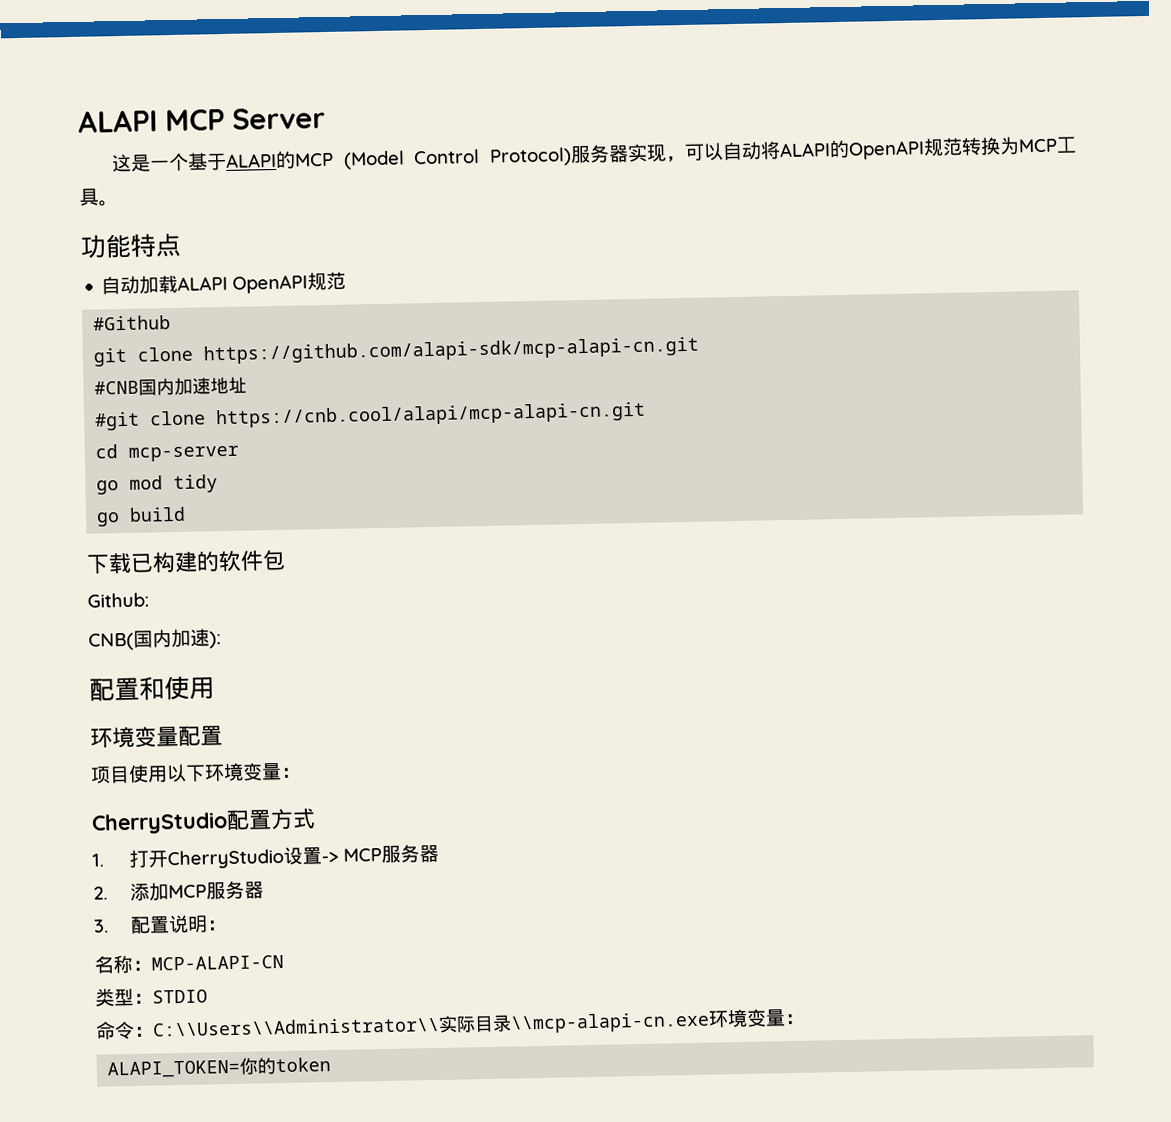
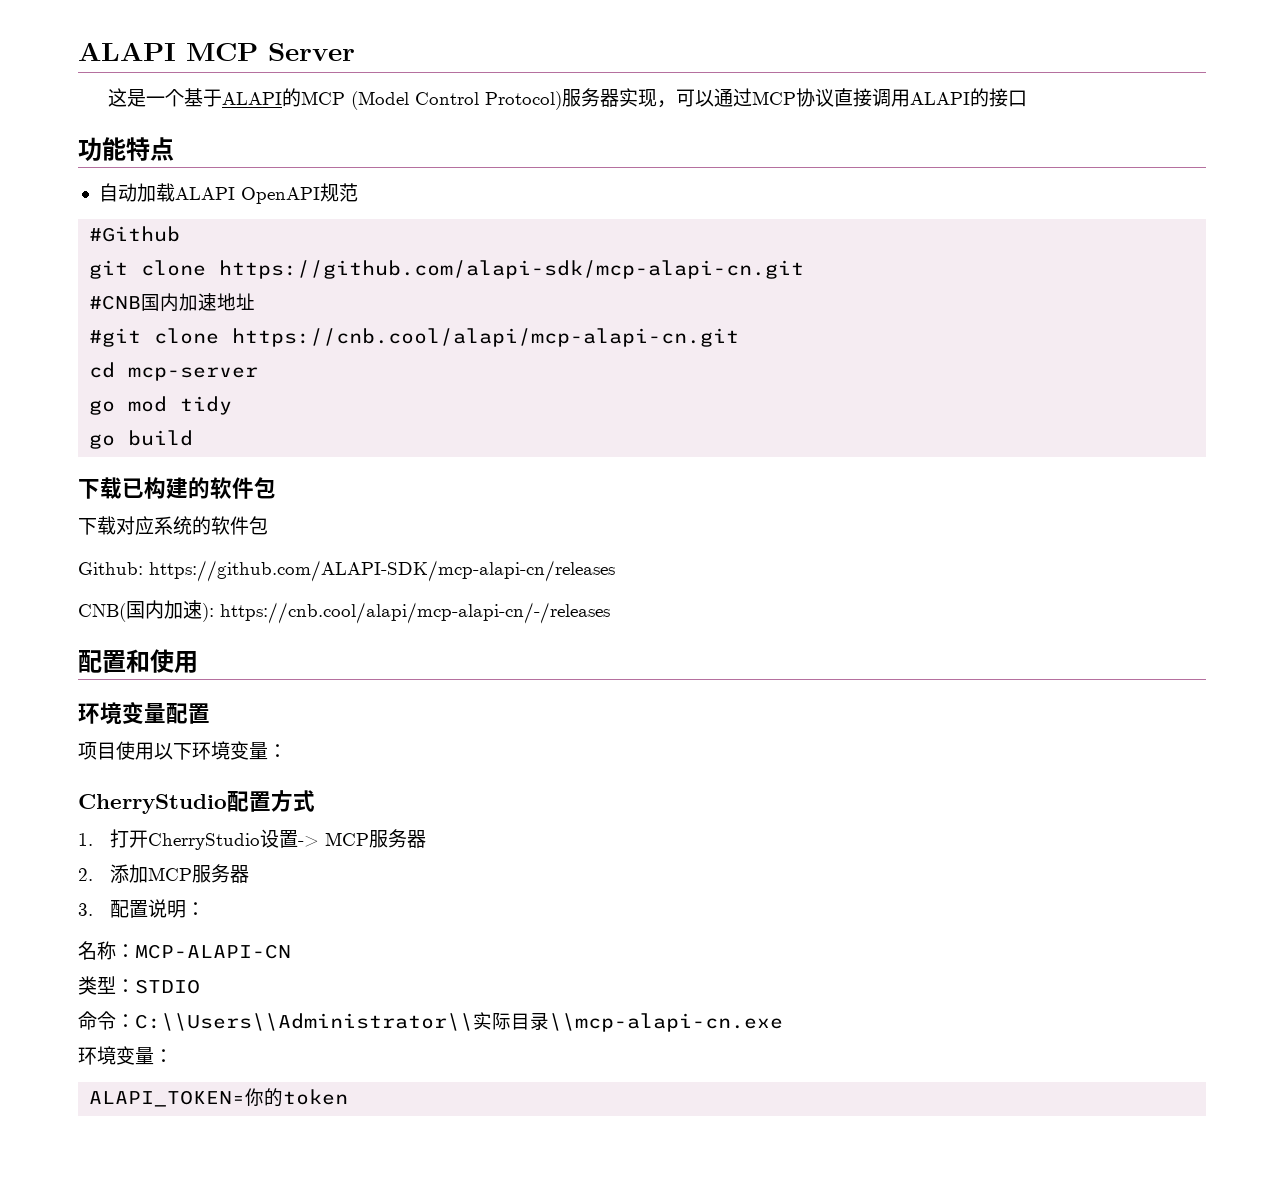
[722,136,1077,161] [79,188,118,207] 自动将ALAPI的OpenAPI规范转换为MCP工具。 -> [714,88,1028,107] 通过MCP协议直接调用ALAPI的接口
(286, 560) none -> [78,516,268,535] // 下载对应系统的软件包
(149, 600) none -> [149,560,615,582] https://github.com/ALAPI-SDK/mcp-alapi-cn/releases
(221, 640) none -> [220,602,610,624] https://cnb.cool/alapi/mcp-alapi-cn/-/releases
(710, 1022) none -> (783, 1022) //

